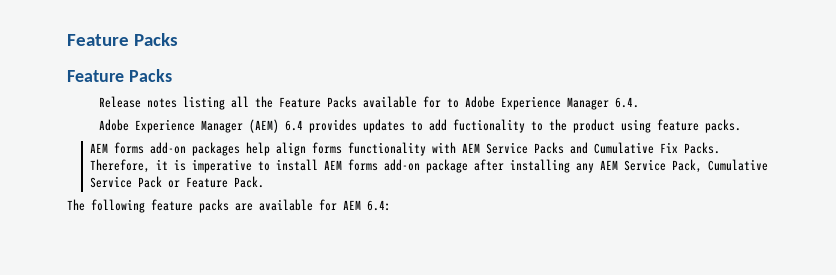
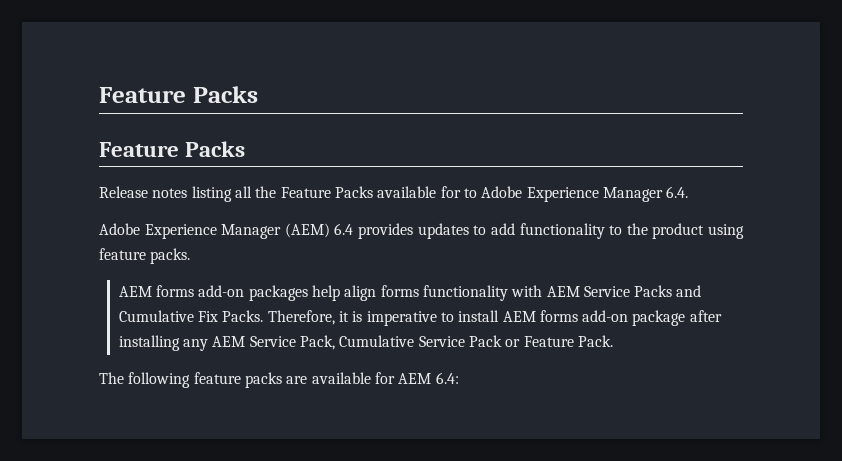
[453,119,526,133] fuctionality -> [519,223,605,239] functionality

